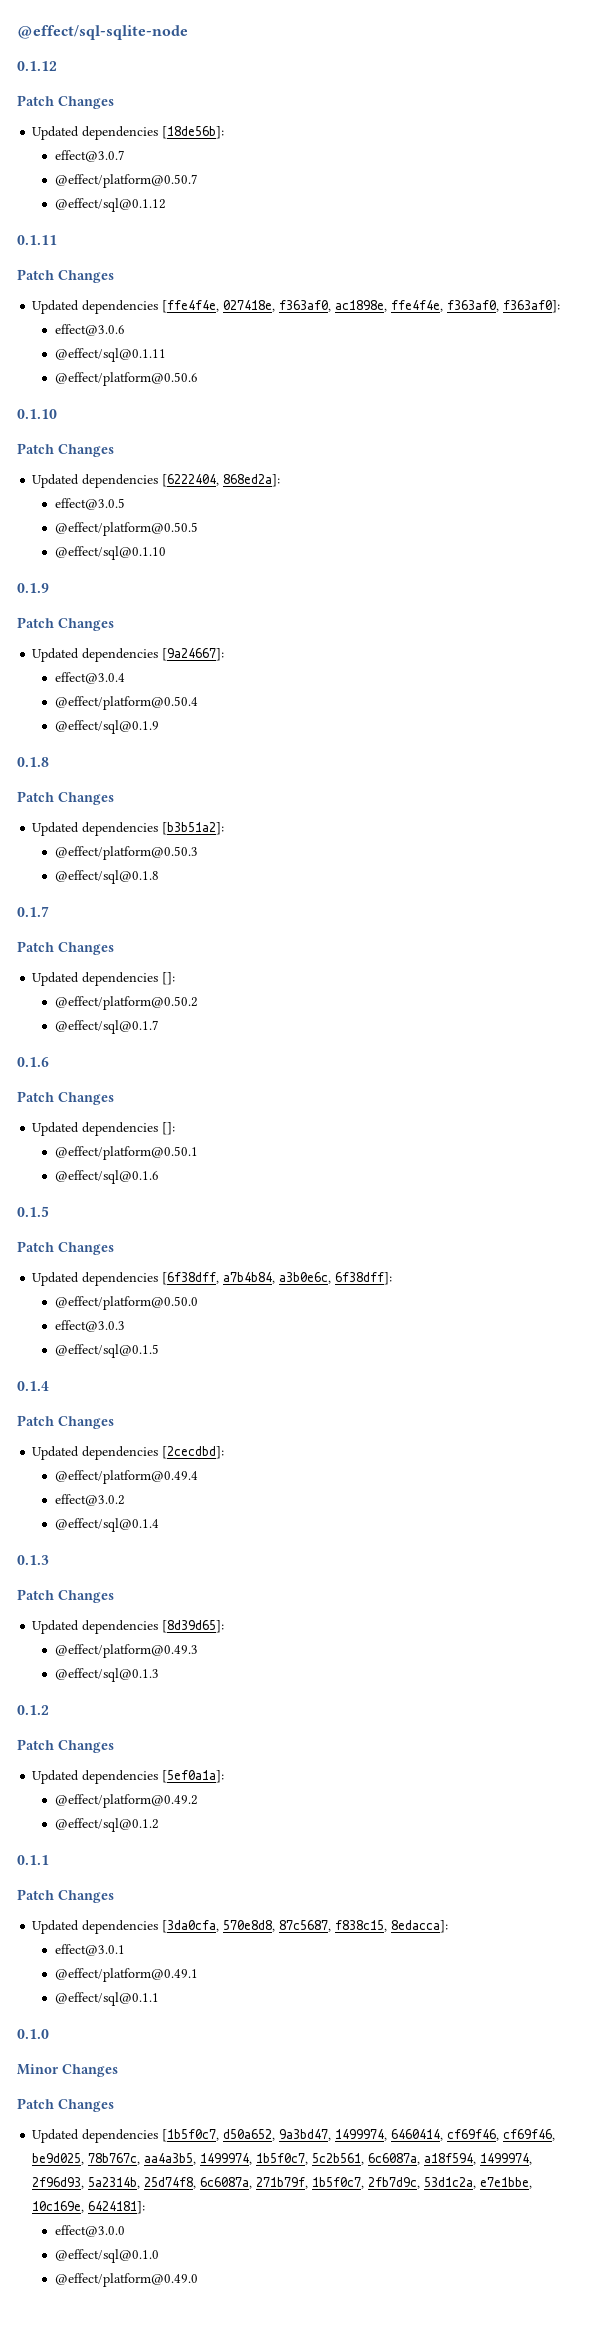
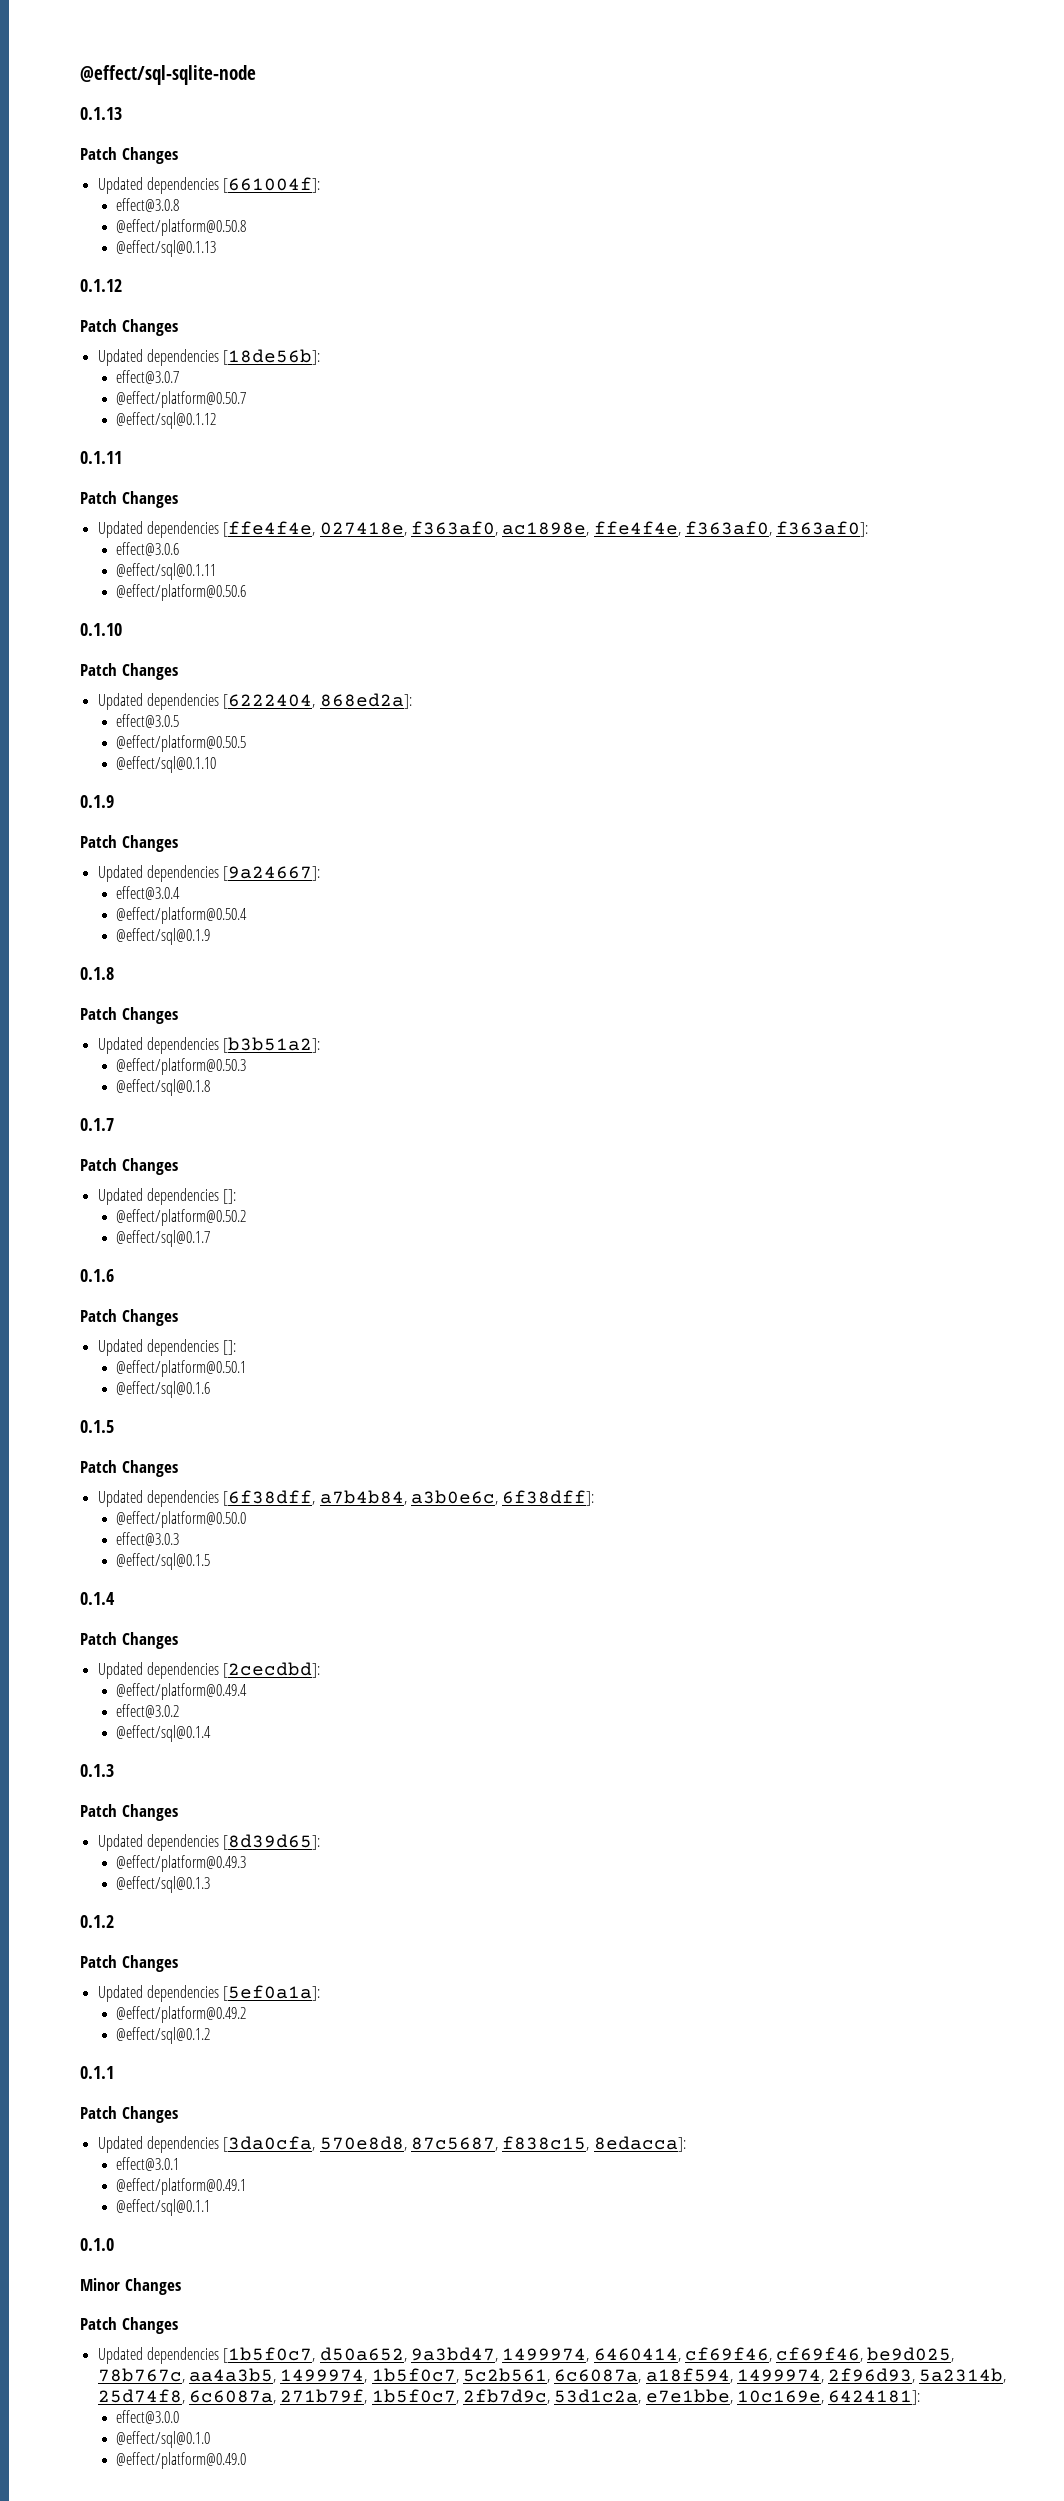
(188, 32) none -> [80,107,122,120] [80,147,178,164] [97,177,321,194] [116,198,180,212] [116,219,247,236] [116,240,217,257] // 0.1.13 // Patch Changes // Updated dependencies [661004f]: // effect@3.0.8 // @effect/platform@0.50.8 // @effect/sql@0.1.13

